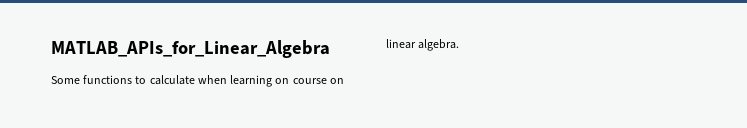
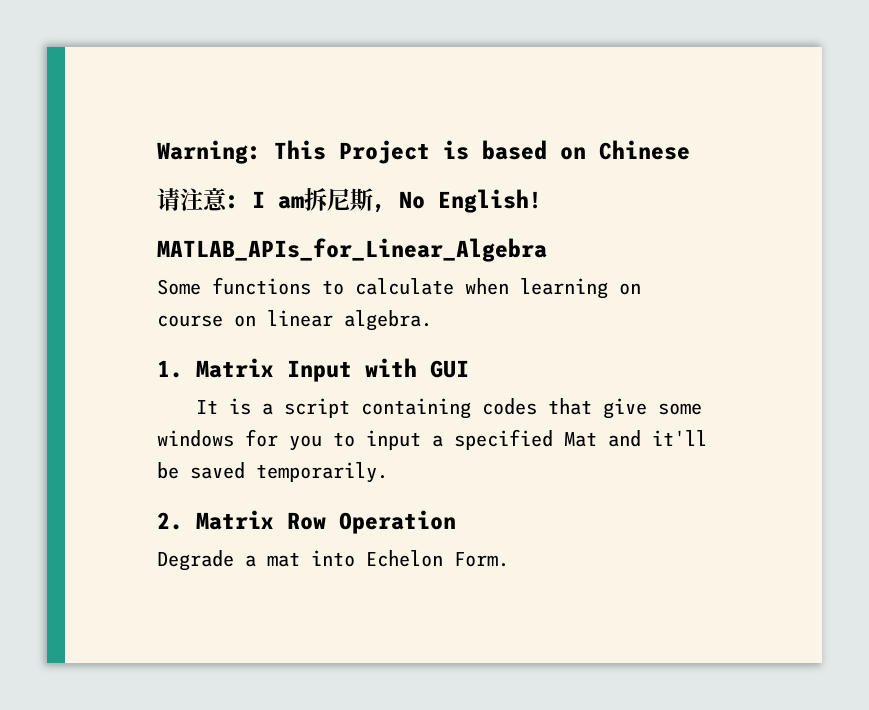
(51, 49) none -> [157,140,690,164] [157,188,542,213] Warning: This Project is based on Chinese // 请注意: I am拆尼斯, No English! //
(460, 45) none -> [157,358,469,382] [196,398,703,419] [157,429,707,451] [157,462,388,483] [157,510,456,534] [157,550,509,571] // 1. Matrix Input with GUI // It is a script containing codes that give some windows for you to input a specified Mat and it'll be saved temporarily. // 2. Matrix Row Operation // Degrade a mat into Echelon Form.

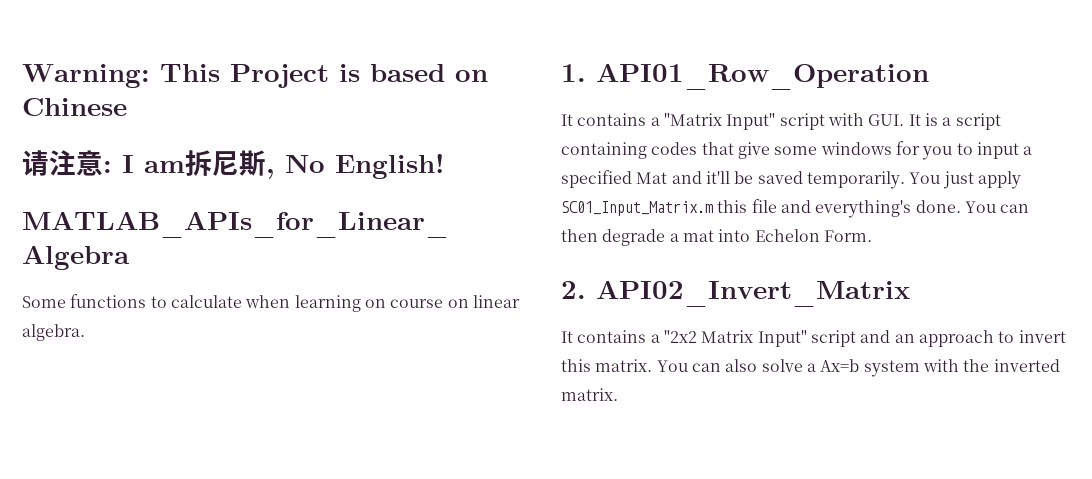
[196,358,469,382] Matrix Input with GUI // -> [596,63,929,90] [561,113,905,130] API01_Row_Operation // It contains a "Matrix Input" script with GUI.
[157,510,456,534] [157,550,234,571] // 2. Matrix Row Operation // Degrade -> [909,171,1021,189] [561,199,1030,218] [561,229,666,246] You just apply SC01_Input_Matrix.m this file and everything's done. You can then degrade
(509, 559) none -> [561,280,910,307] [561,330,1066,347] [561,359,1060,377] [561,388,618,401] // 2. API02_Invert_Matrix // It contains a "2x2 Matrix Input" script and an approach to invert this matrix. You can also solve a Ax=b system with the inverted matrix.

